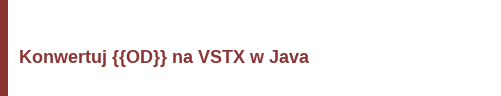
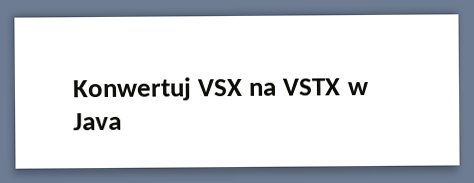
[112,50,167,67] {{OD}} -> [197,78,244,97] VSX

